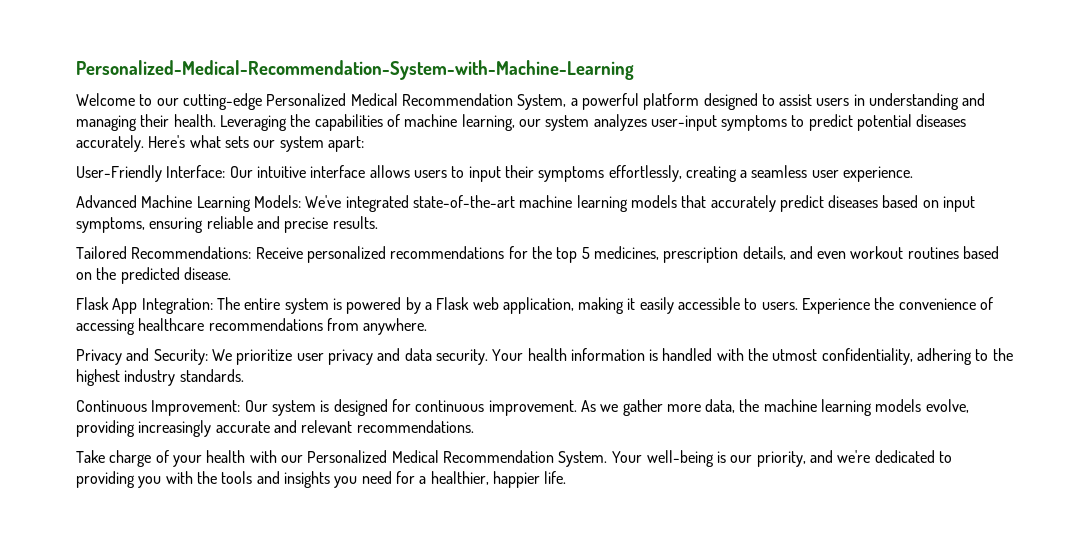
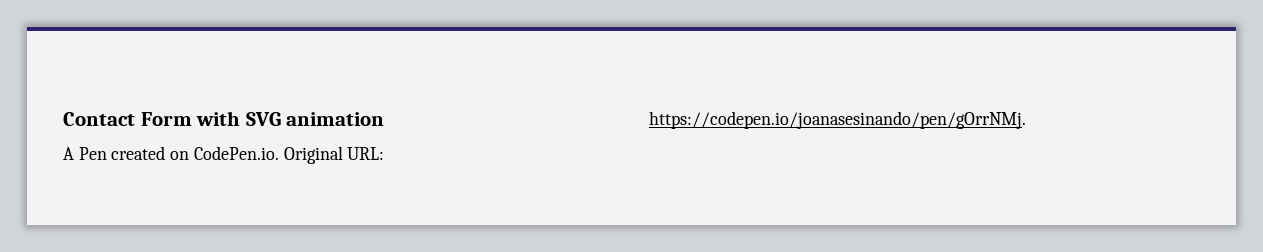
[76,60,634,80] [76,93,986,110] [76,114,967,131] [76,135,364,152] [76,165,914,182] [76,195,976,212] [76,216,378,233] [76,246,1000,263] [76,267,231,284] [76,297,994,314] [76,318,428,335] [76,348,1013,365] [76,369,244,386] [76,399,969,416] [76,420,474,437] [76,450,953,467] [76,471,567,488] Personalized-Medical-Recommendation-System-with-Machine-Learning // Welcome to our cutting-edge Personalized Medical Recommendation System, a powerful platform designed to assist users in understanding and managing their health. Leveraging the capabilities of machine learning, our system analyzes user-input symptoms to predict potential diseases accurately. Here's what sets our system apart: // User-Friendly Interface: Our intuitive interface allows users to input their symptoms effortlessly, creating a seamless user experience. // Advanced Machine Learning Models: We've integrated state-of-the-art machine learning models that accurately predict diseases based on input symptoms, ensuring reliable and precise results. // Tailored Recommendations: Receive personalized recommendations for the top 5 medicines, prescription details, and even workout routines based on the predicted disease. // Flask App Integration: The entire system is powered by a Flask web application, making it easily accessible to users. Experience the convenience of accessing healthcare recommendations from anywhere. // Privacy and Security: We prioritize user privacy and data security. Your health information is handled with the utmost confidentiality, adhering to the highest industry standards. // Continuous Improvement: Our system is designed for continuous improvement. As we gather more data, the machine learning models evolve, providing increasingly accurate and relevant recommendations. // Take charge of your health with our Personalized Medical Recommendation System. Your well-being is our priority, and we're dedicated to providing you with the tools and insights you need for a healthier, happier life. -> [63,111,385,126] [63,146,385,164] [649,111,1026,129] Contact Form with SVG animation // A Pen created on CodePen.io. Original URL: https://codepen.io/joanasesinando/pen/gOrrNMj.

